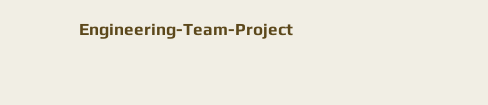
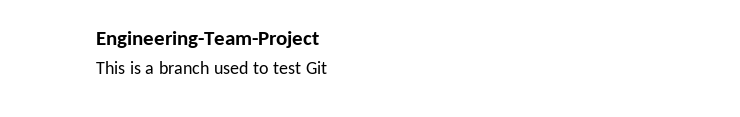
(293, 31) none -> [96,61,328,74] // This is a branch used to test Git

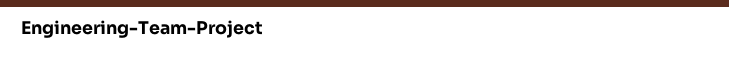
[96,61,328,74] // This is a branch used to test Git -> (263, 29) none

